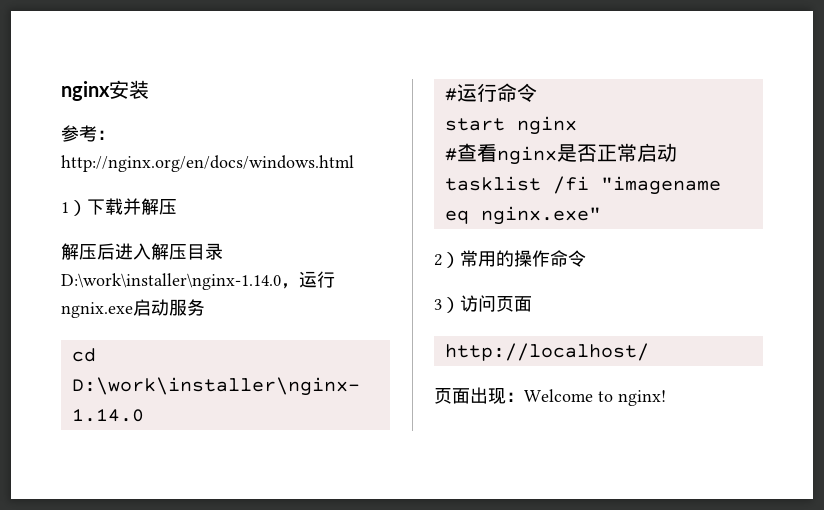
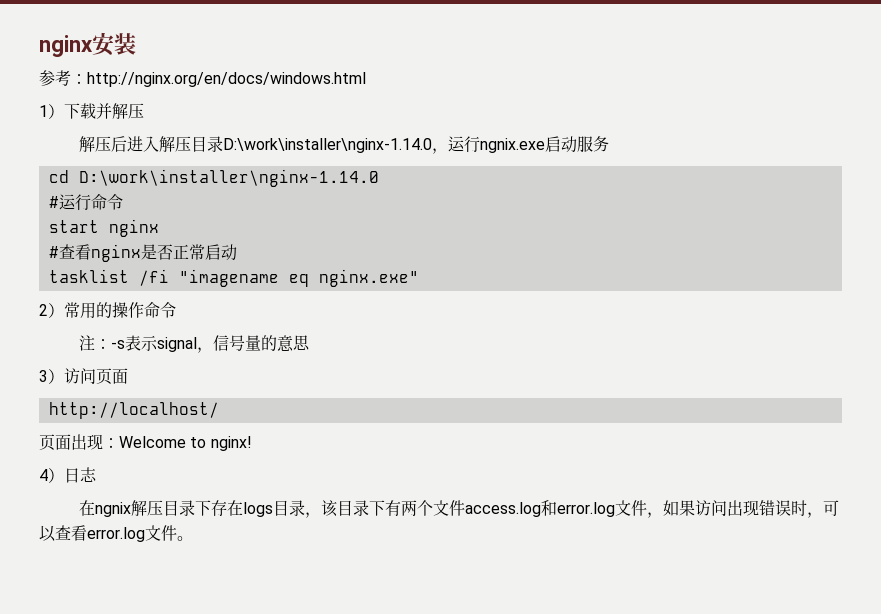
(586, 258) none -> [78,335,310,353] // 注：-s表示signal，信号量的意思
(666, 398) none -> [39,467,97,483] [78,500,839,518] [39,525,193,542] // 4）日志 // 在ngnix解压目录下存在logs目录，该目录下有两个文件access.log和error.log文件，如果访问出现错误时，可以查看error.log文件。

